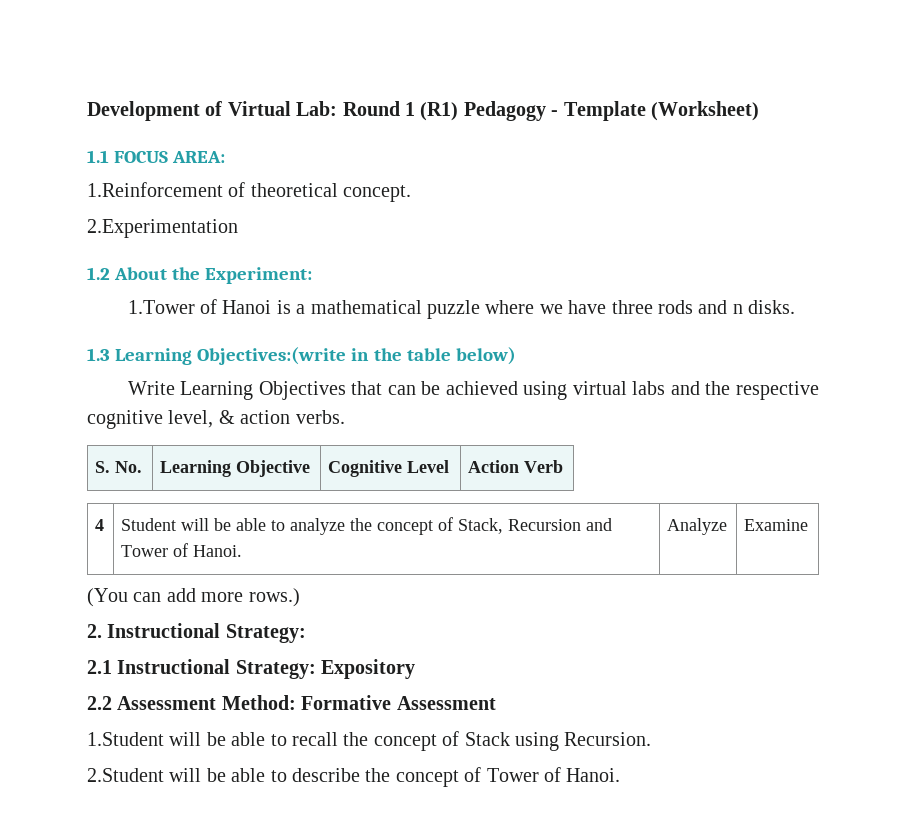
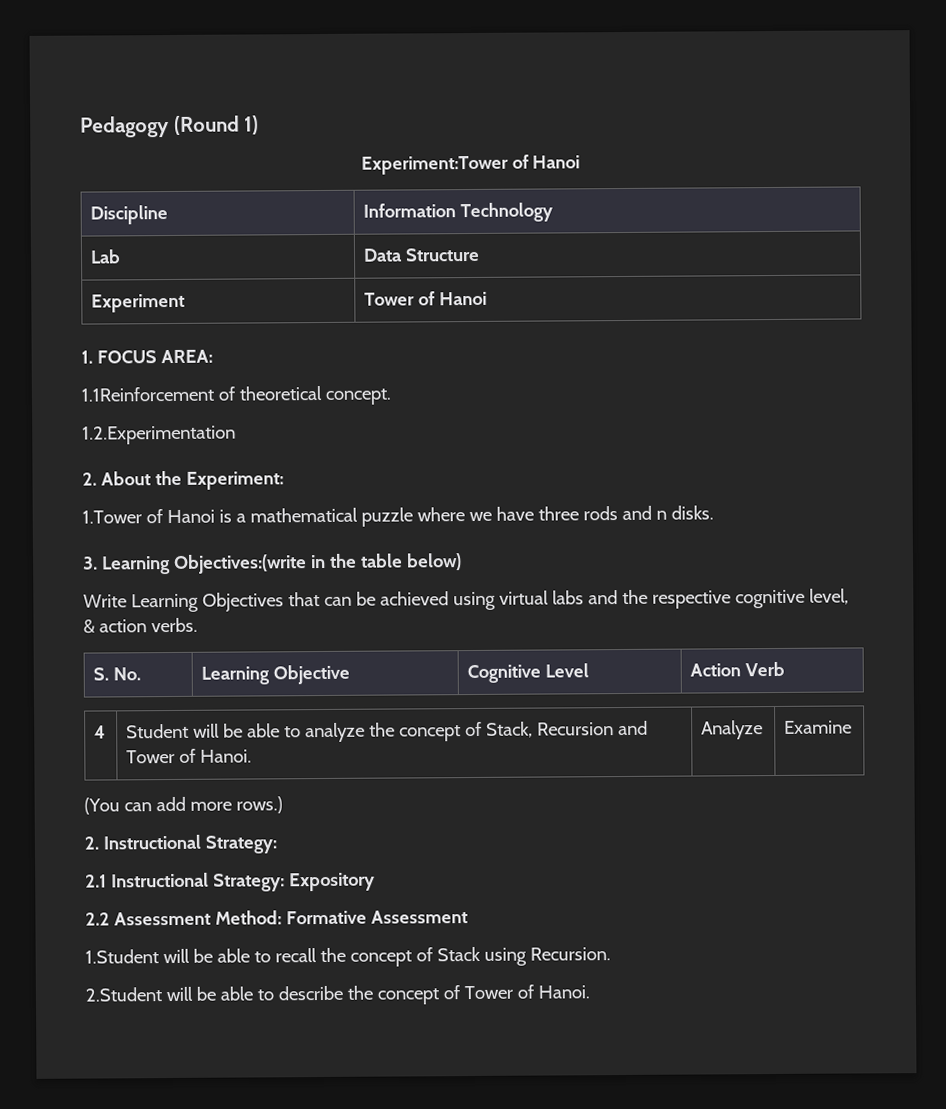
[87,101,759,121] [87,150,109,163] Development of Virtual Lab: Round 1 (R1) Pedagogy - Template (Worksheet) // 1.1 -> [80,115,260,138] [360,154,581,175] [90,205,169,225] [363,202,554,223] [90,249,122,264] [363,247,481,262] [91,293,186,313] [364,291,488,306] [81,350,93,364] Pedagogy (Round 1) // Experiment:Tower of Hanoi // Discipline | Information Technology // Lab | Data Structure // Experiment | Tower of Hanoi // 1.
[87,182,223,197] 1.Reinforcement -> [81,386,214,402] 1.1Reinforcement
[87,219,238,238] [87,267,110,280] 2.Experimentation // 1.2 -> [82,425,236,445] [82,472,97,486] 1.2.Experimentation // 2.
[87,348,110,361] 1.3 -> [83,556,98,570] 3.

